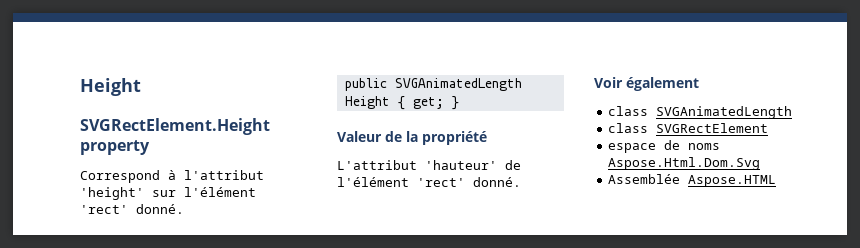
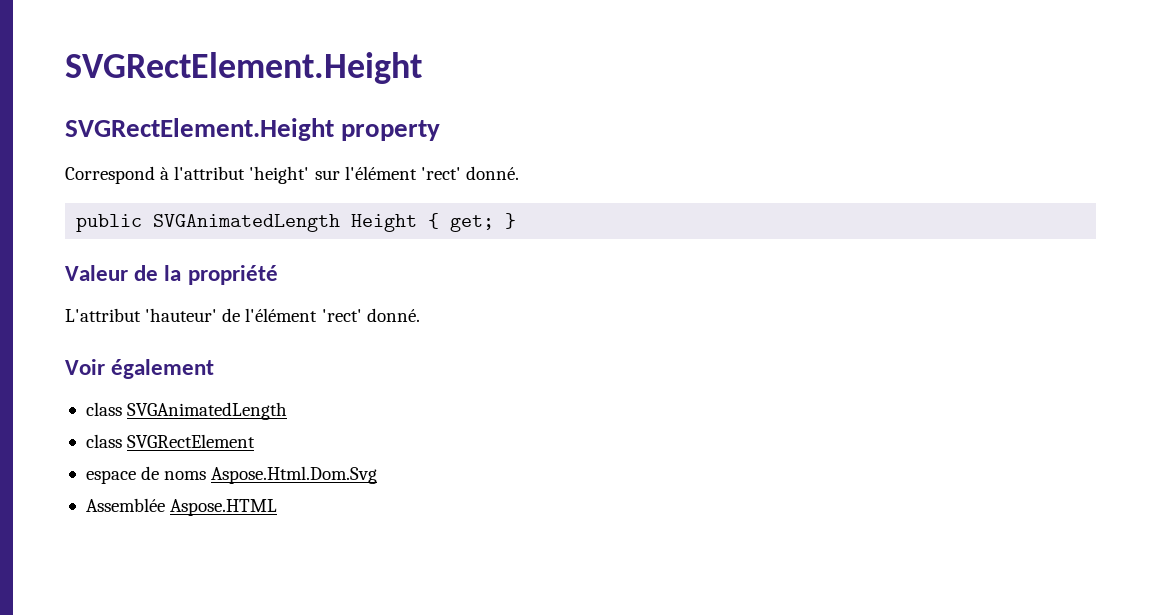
[80,78,141,96] Height -> [65,52,422,84] SVGRectElement.Height

